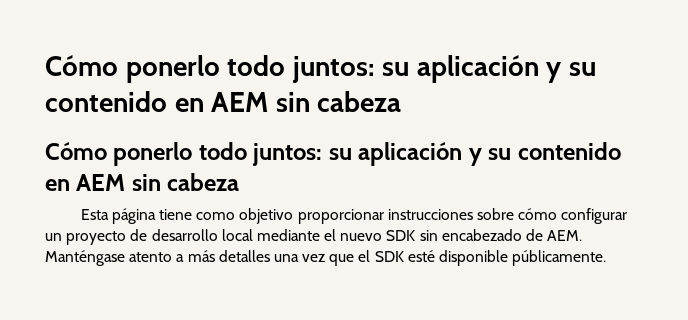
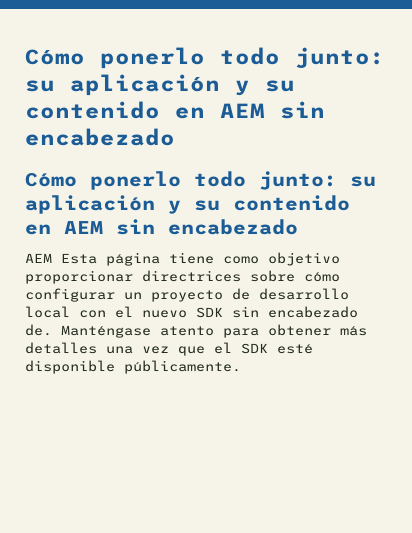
[45,55,596,83] [45,91,402,112] [45,142,621,166] [45,173,240,191] Cómo ponerlo todo juntos: su aplicación y su contenido en AEM sin cabeza // Cómo ponerlo todo juntos: su aplicación y su contenido en AEM sin cabeza // -> [25,47,385,69] [25,74,295,96] [25,101,325,119] [25,128,175,146] [25,171,376,190] [25,195,350,214] [25,219,298,235] [25,253,52,263] Cómo ponerlo todo junto: su aplicación y su contenido en AEM sin encabezado // Cómo ponerlo todo junto: su aplicación y su contenido en AEM sin encabezado // AEM
[387,209,473,220] instrucciones -> [142,270,241,282] directrices
[256,229,320,241] mediante -> [79,310,106,318] con
[526,229,583,241] [45,250,185,266] de AEM. Manténgase atento a -> [25,324,331,338] de. Manténgase atento para obtener

